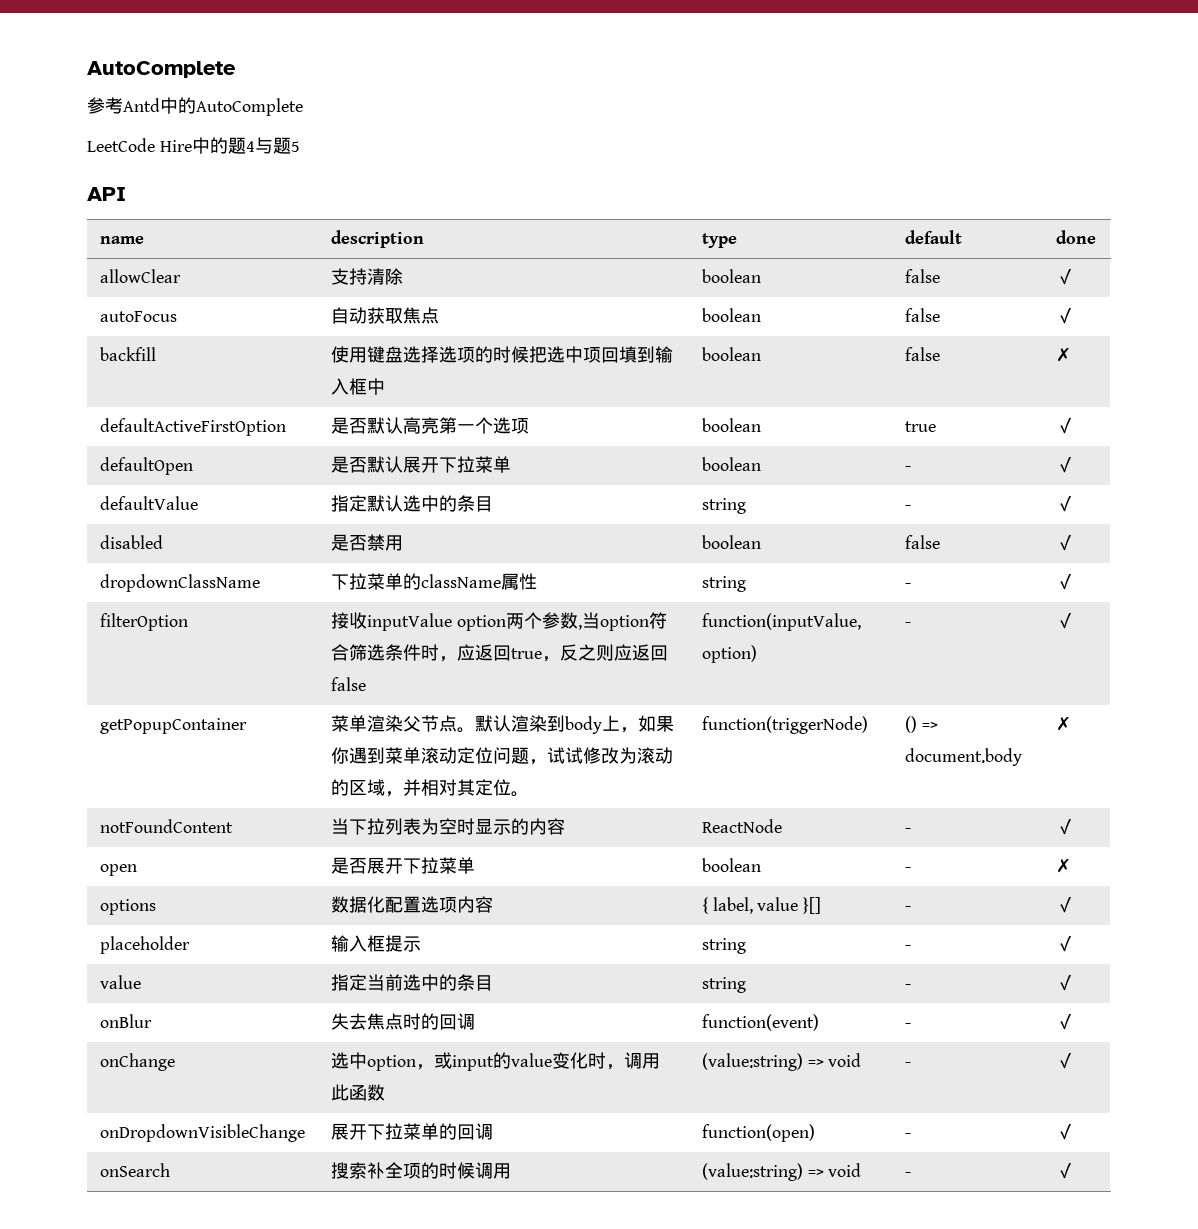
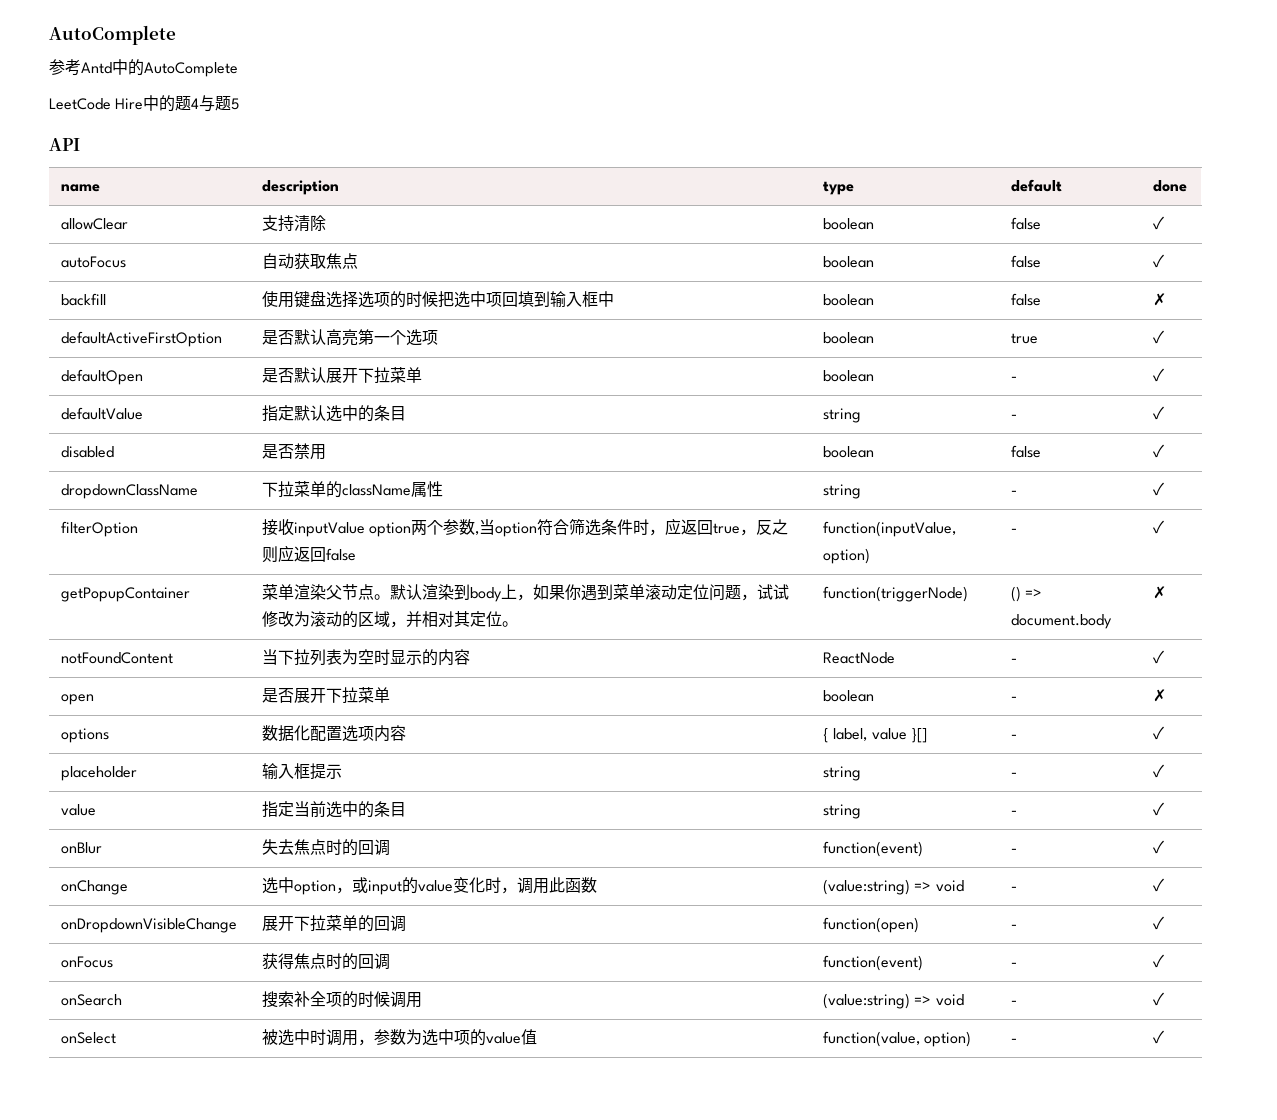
(1074, 1131) none -> [61,956,114,968] [262,953,391,970] [823,955,924,971] [1011,962,1018,967] [1153,954,1165,968] // onFocus | 获得焦点时的回调 | function(event) | - | ✓
(1074, 1170) none -> [61,1032,117,1044] [262,1029,538,1046] [823,1031,972,1047] [1011,1038,1018,1043] [1153,1030,1165,1044] // onSelect | 被选中时调用，参数为选中项的value值 | function(value, option) | - | ✓

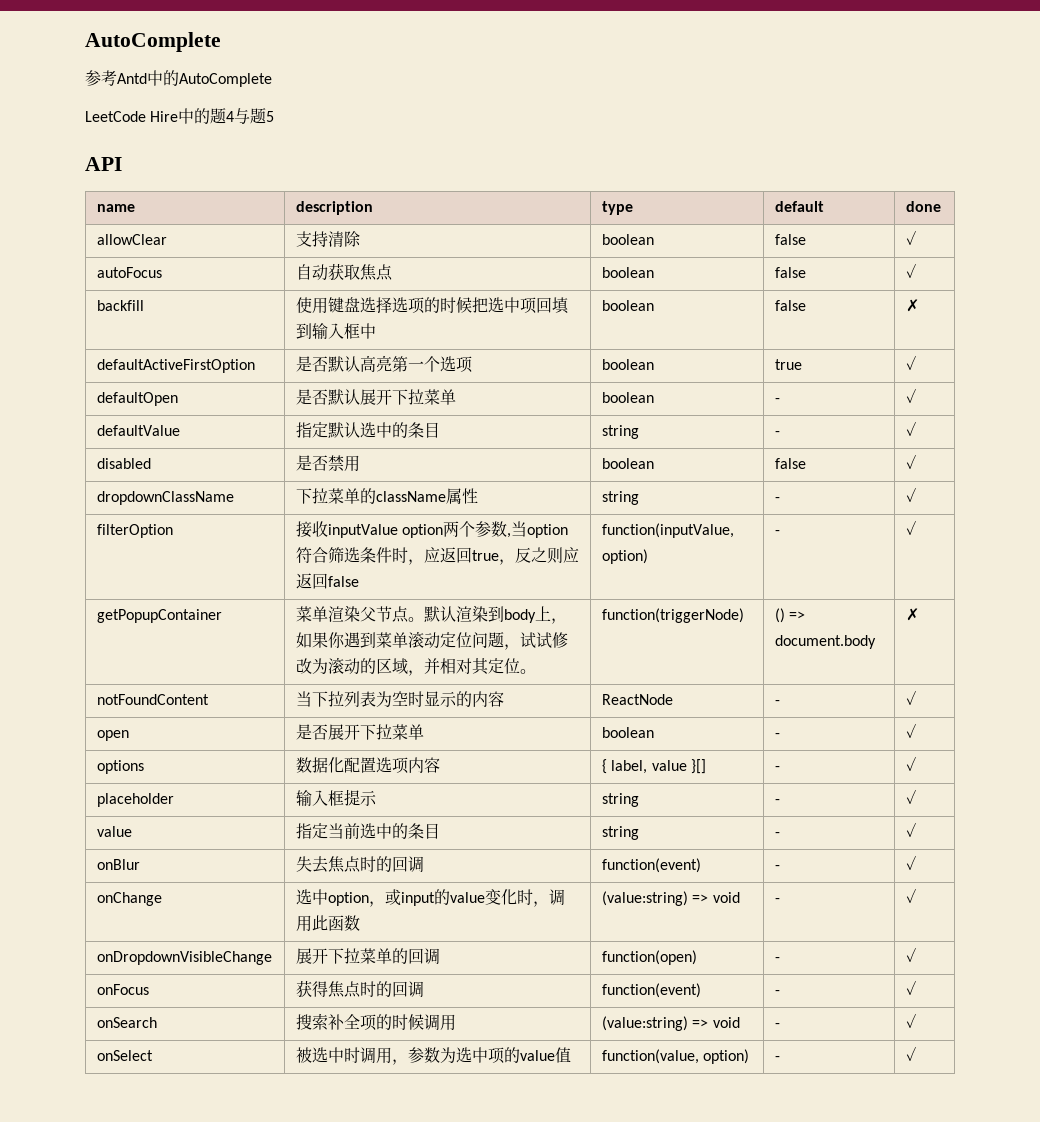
[1153,689,1167,702] ✗ -> [905,723,916,738] ✓

